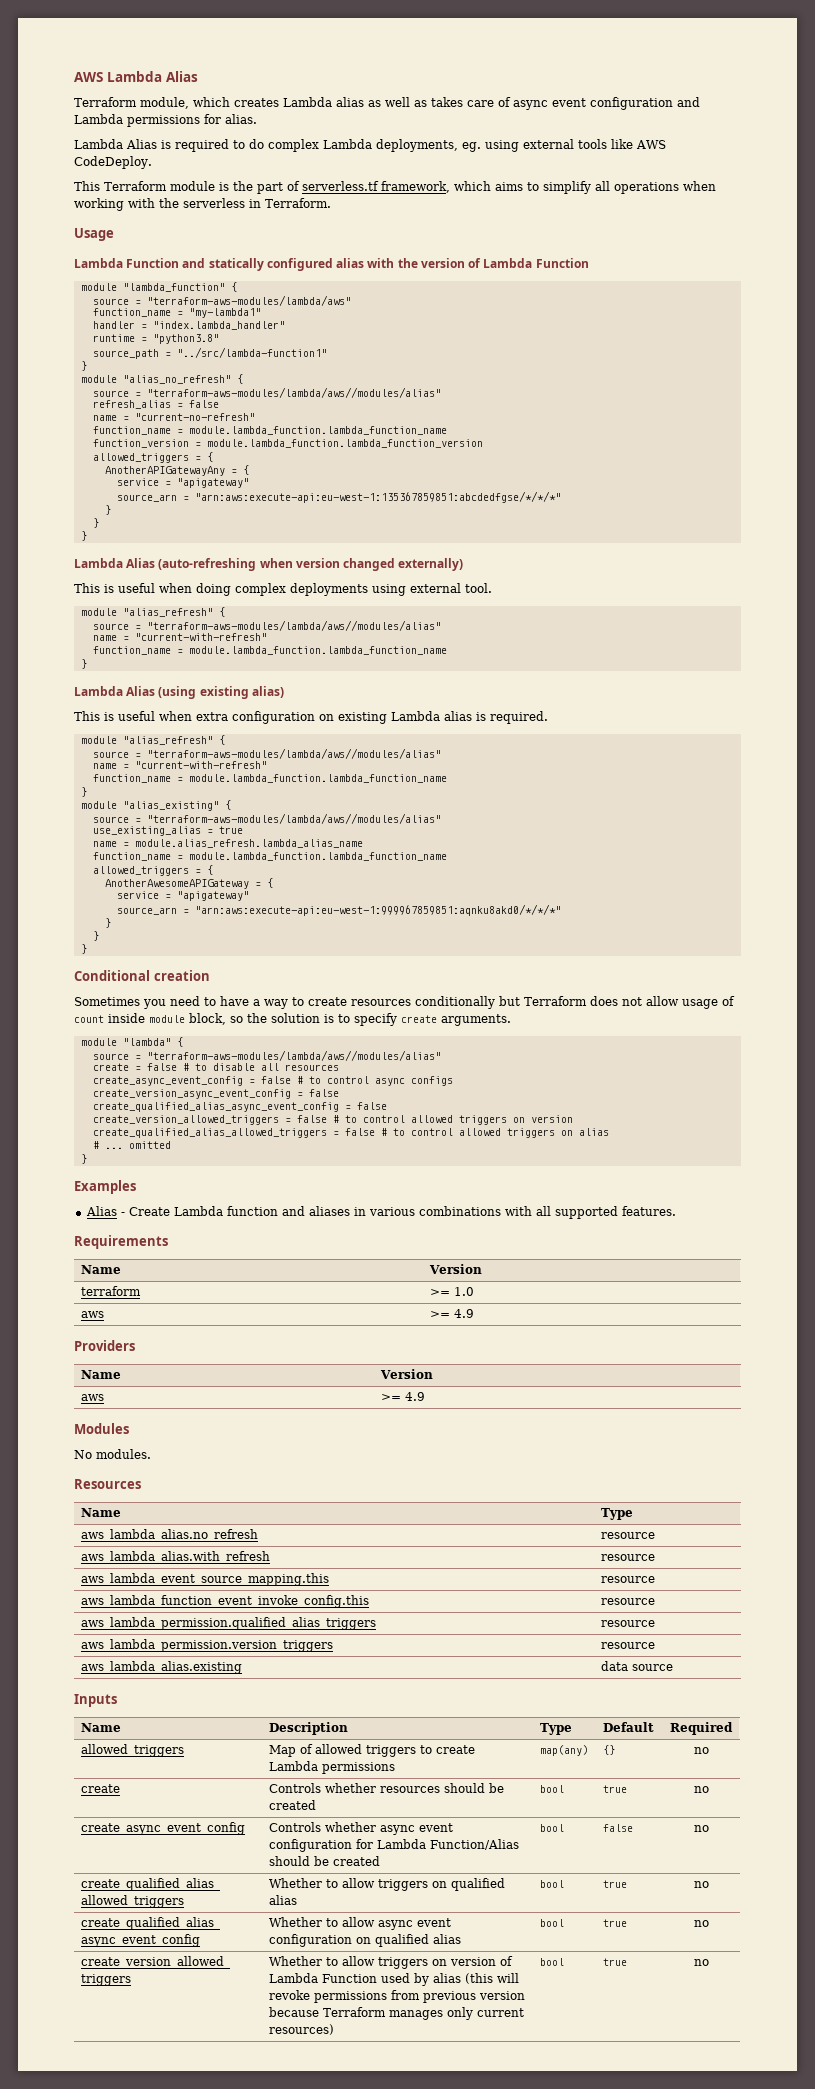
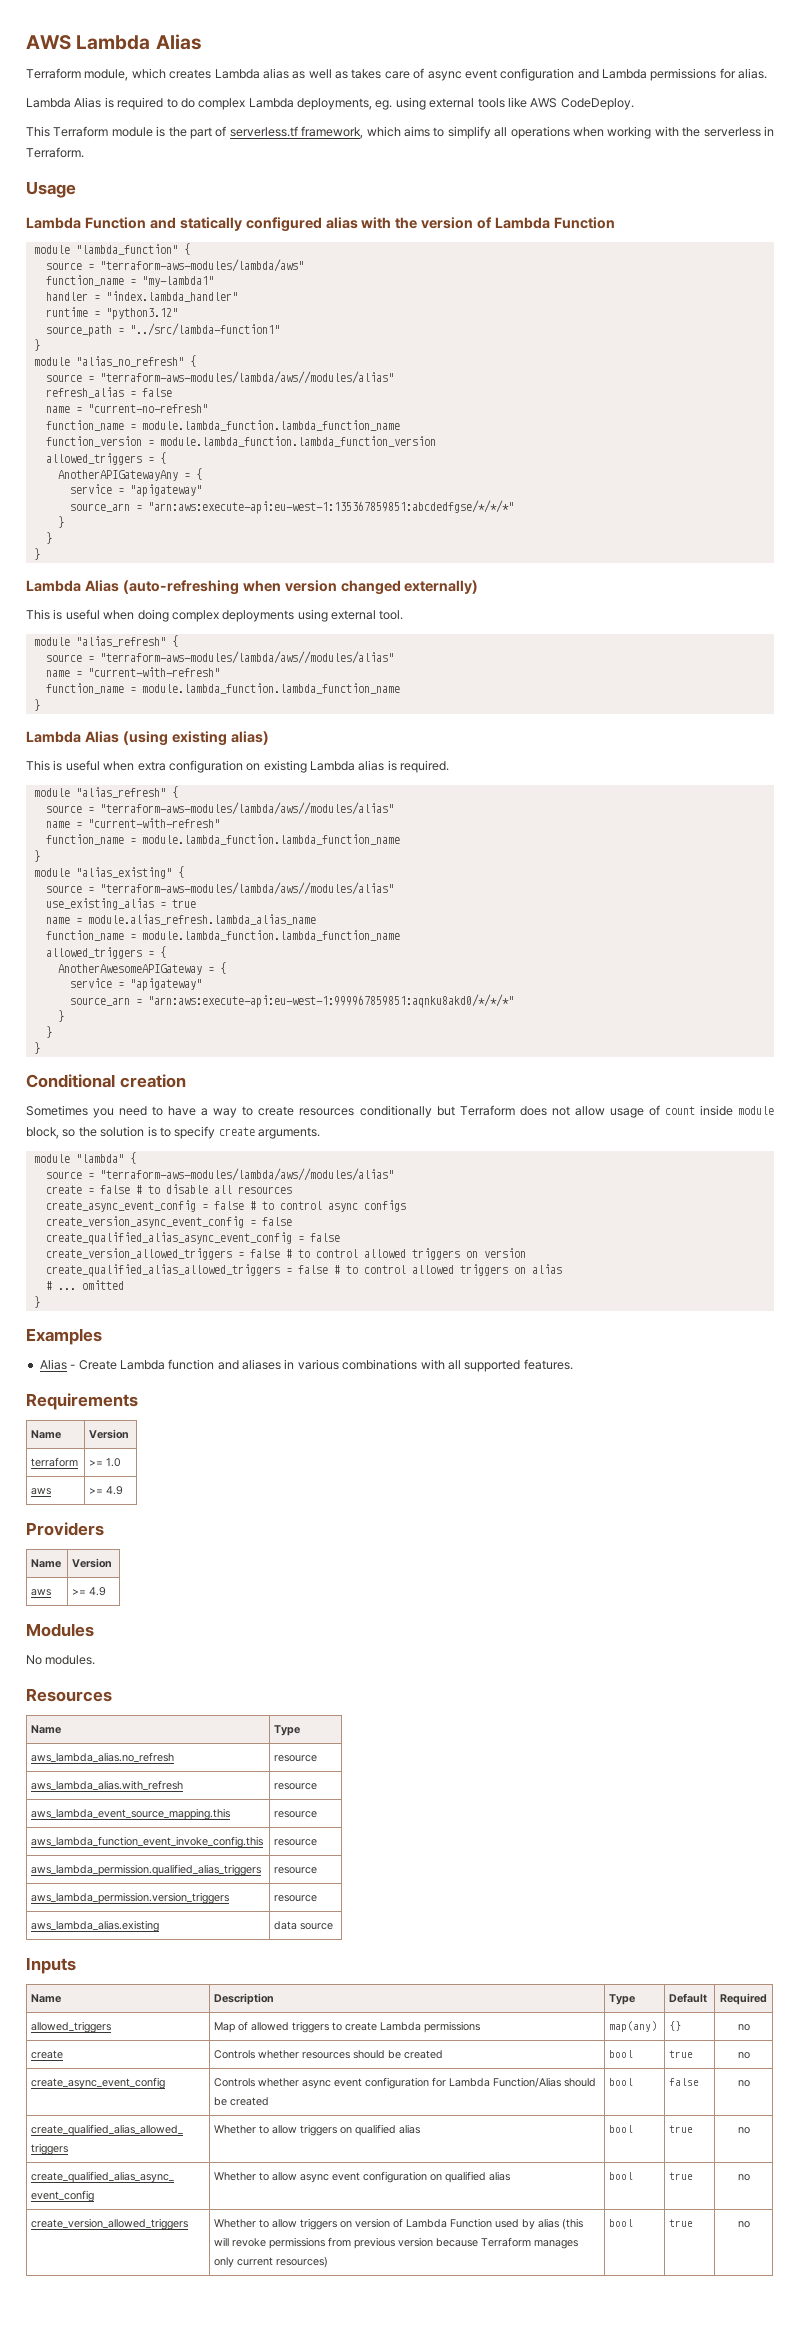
[152,334,219,344] "python3.8" -> [105,308,178,320] "python3.12"

